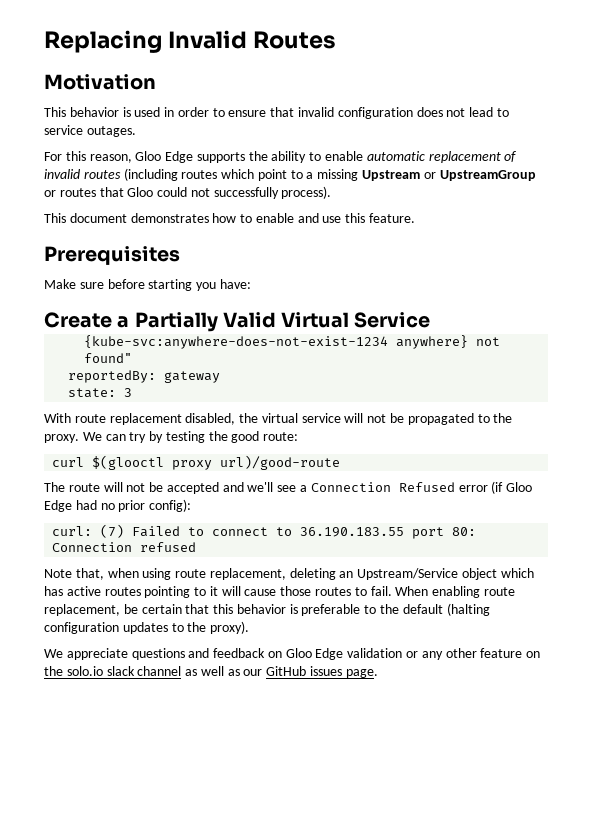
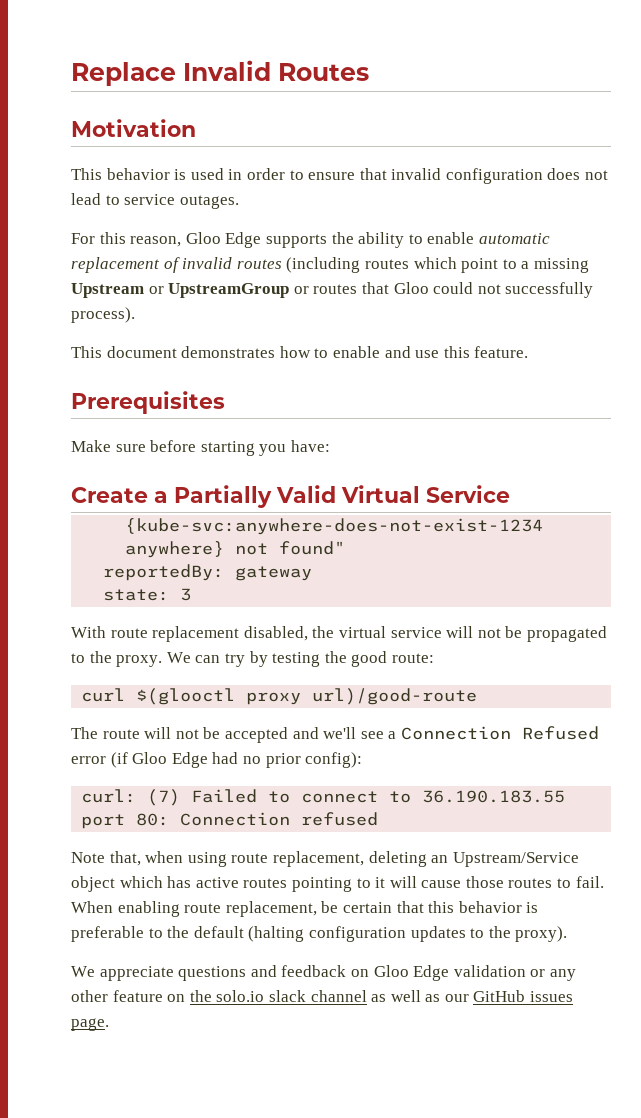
[44,30,162,53] Replacing -> [71,62,176,86] Replace

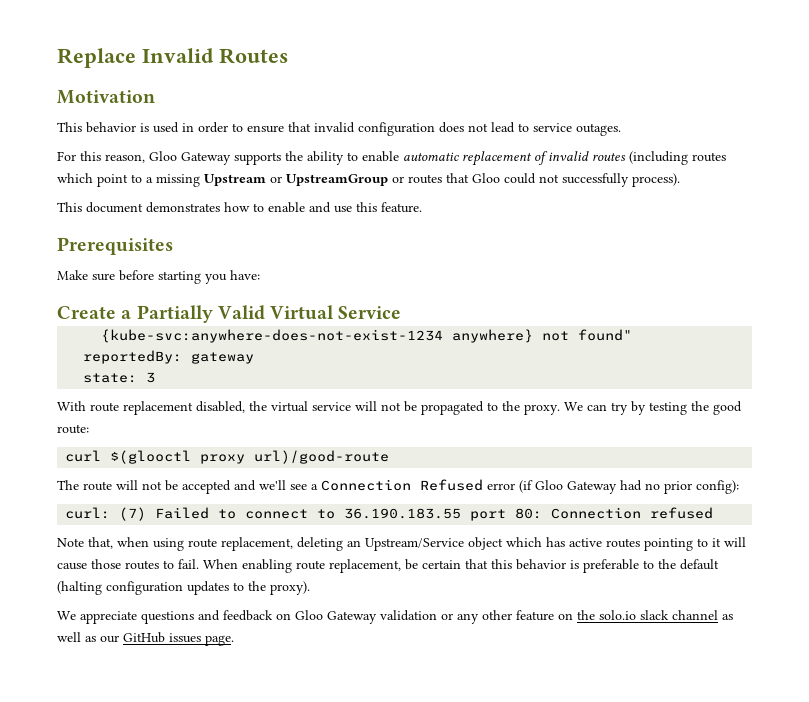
[225,232,262,248] Edge -> [181,152,231,165] Gateway
[171,752,208,768] Edge -> [567,481,617,494] Gateway
[413,965,450,981] Edge -> [327,611,377,624] Gateway

